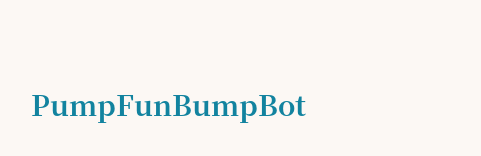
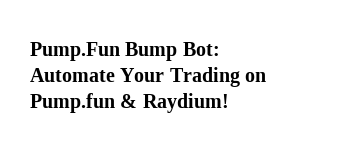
[31,95,306,123] PumpFunBumpBot -> [30,42,220,61] [30,67,267,87] [30,93,229,113] Pump.Fun Bump Bot: Automate Your Trading on Pump.fun & Raydium!

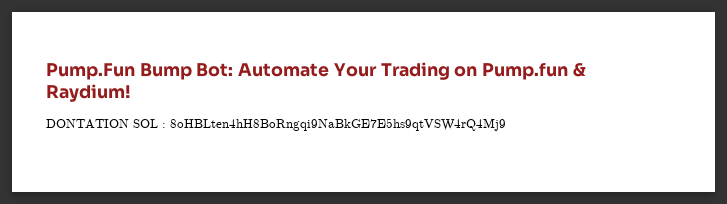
(229, 103) none -> [46,118,506,131] // DONTATION SOL : 8oHBLten4hH8BoRngqi9NaBkGE7E5hs9qtVSW4rQ4Mj9

